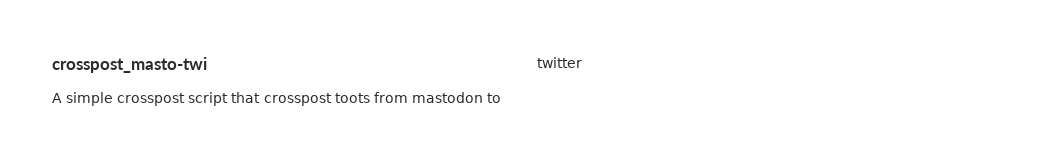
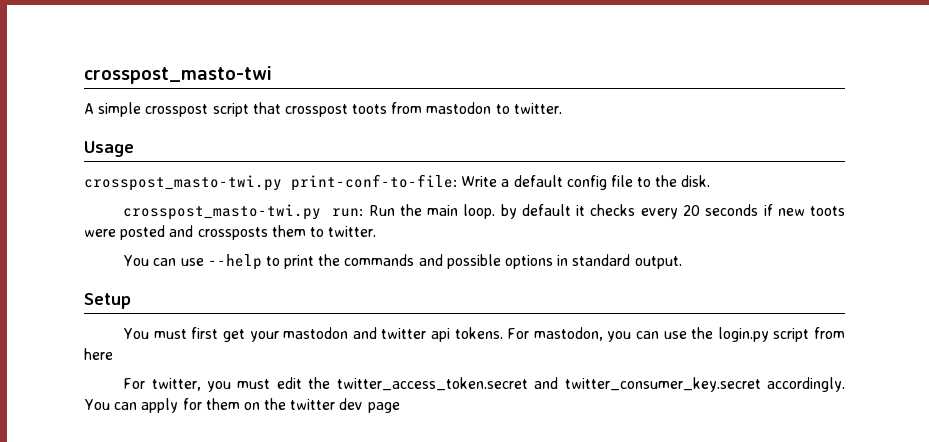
[537,57,582,68] twitter -> [513,103,562,114] [84,141,134,157] [84,174,711,191] [123,204,845,220] [84,225,377,240] [123,254,682,270] [84,293,131,309] [123,327,845,342] [84,348,113,360] [123,377,845,392] [84,398,400,413] twitter. // Usage // crosspost_masto-twi.py print-conf-to-file: Write a default config file to the disk. // crosspost_masto-twi.py run: Run the main loop. by default it checks every 20 seconds if new toots were posted and crossposts them to twitter. // You can use --help to print the commands and possible options in standard output. // Setup // You must first get your mastodon and twitter api tokens. For mastodon, you can use the login.py script from here // For twitter, you must edit the twitter_access_token.secret and twitter_consumer_key.secret accordingly. You can apply for them on the twitter dev page

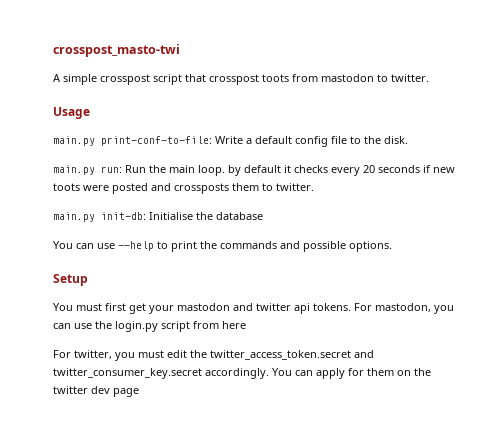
[84,175,282,191] crosspost_masto-twi.py -> [53,136,95,146] main.py
[123,204,322,220] crosspost_masto-twi.py -> [53,165,95,175] main.py
(377, 231) none -> [53,212,263,222] // main.py init-db: Initialise the database
[504,254,682,269] options in standard output. -> [349,241,392,252] options.

